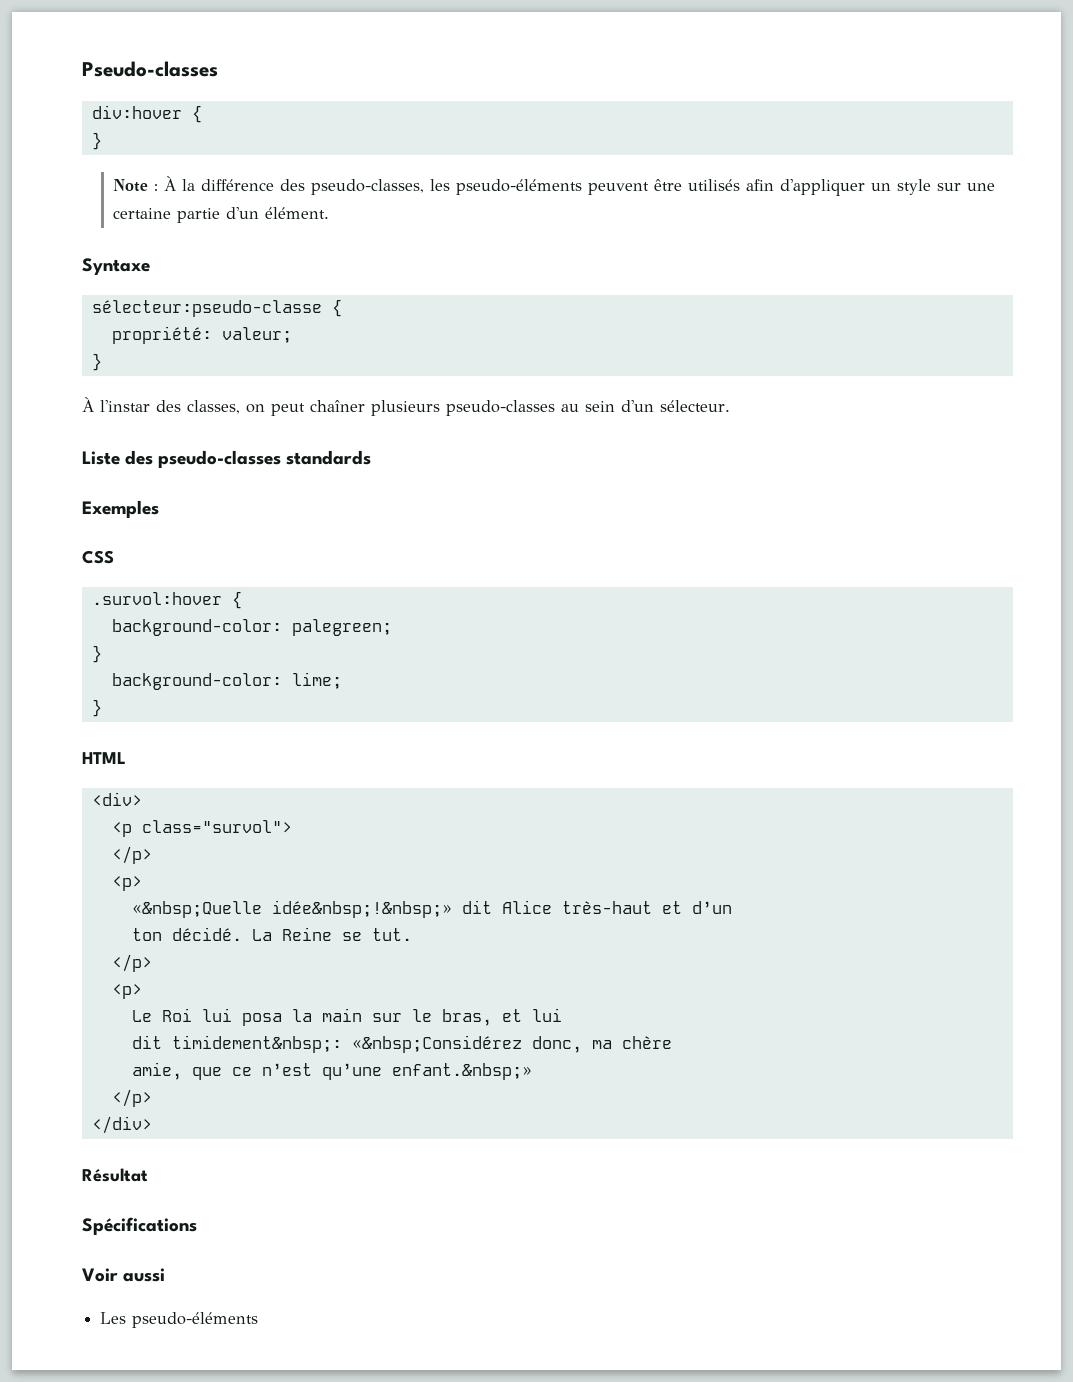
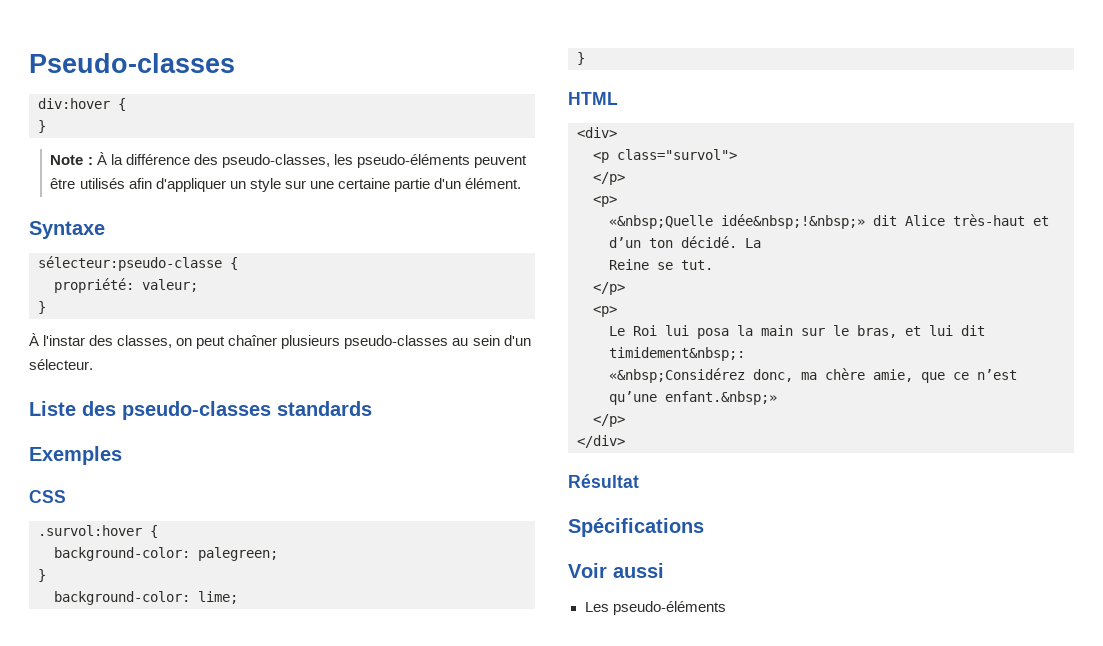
(732, 907) // -> (641, 242) none
(272, 935) none -> (761, 243) //
(562, 1015) // -> (953, 330) none
(342, 1044) none -> (745, 354) //
(672, 1042) // -> (865, 374) none

